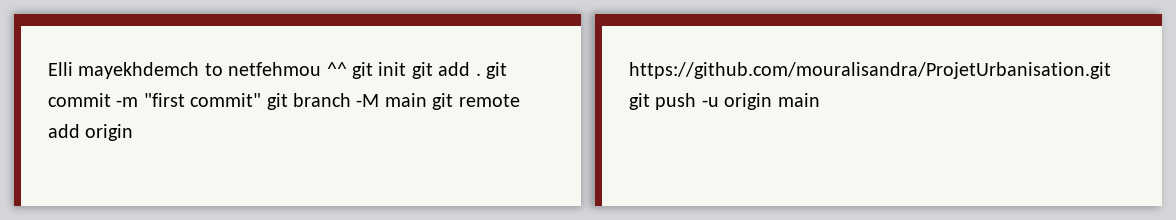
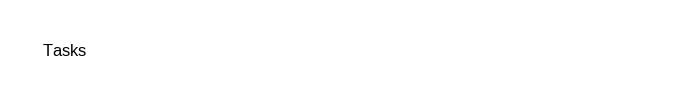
[48,62,507,79] [48,93,520,110] [48,124,134,141] [629,62,1111,79] [629,93,820,110] Elli mayekhdemch to netfehmou ^^ git init git add . git commit -m "first commit" git branch -M main git remote add origin https://github.com/mouralisandra/ProjetUrbanisation.git git push -u origin main -> [43,44,86,56] Tasks

